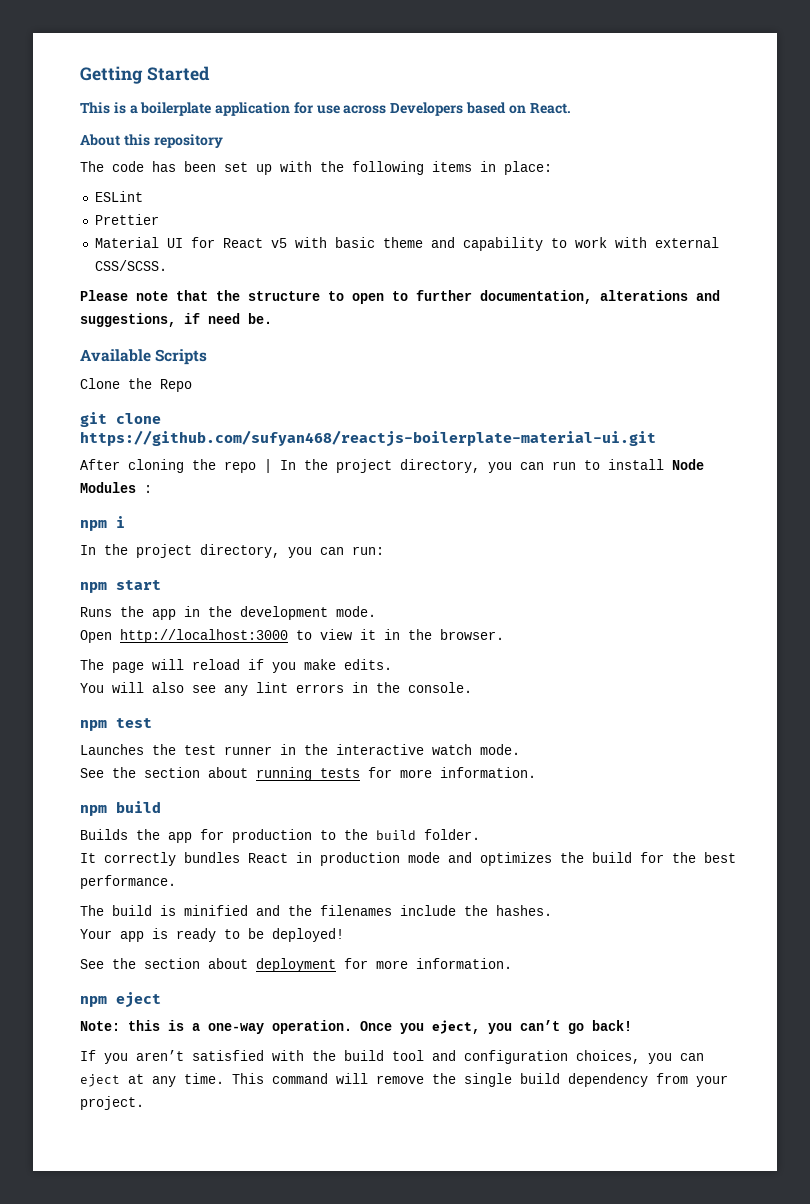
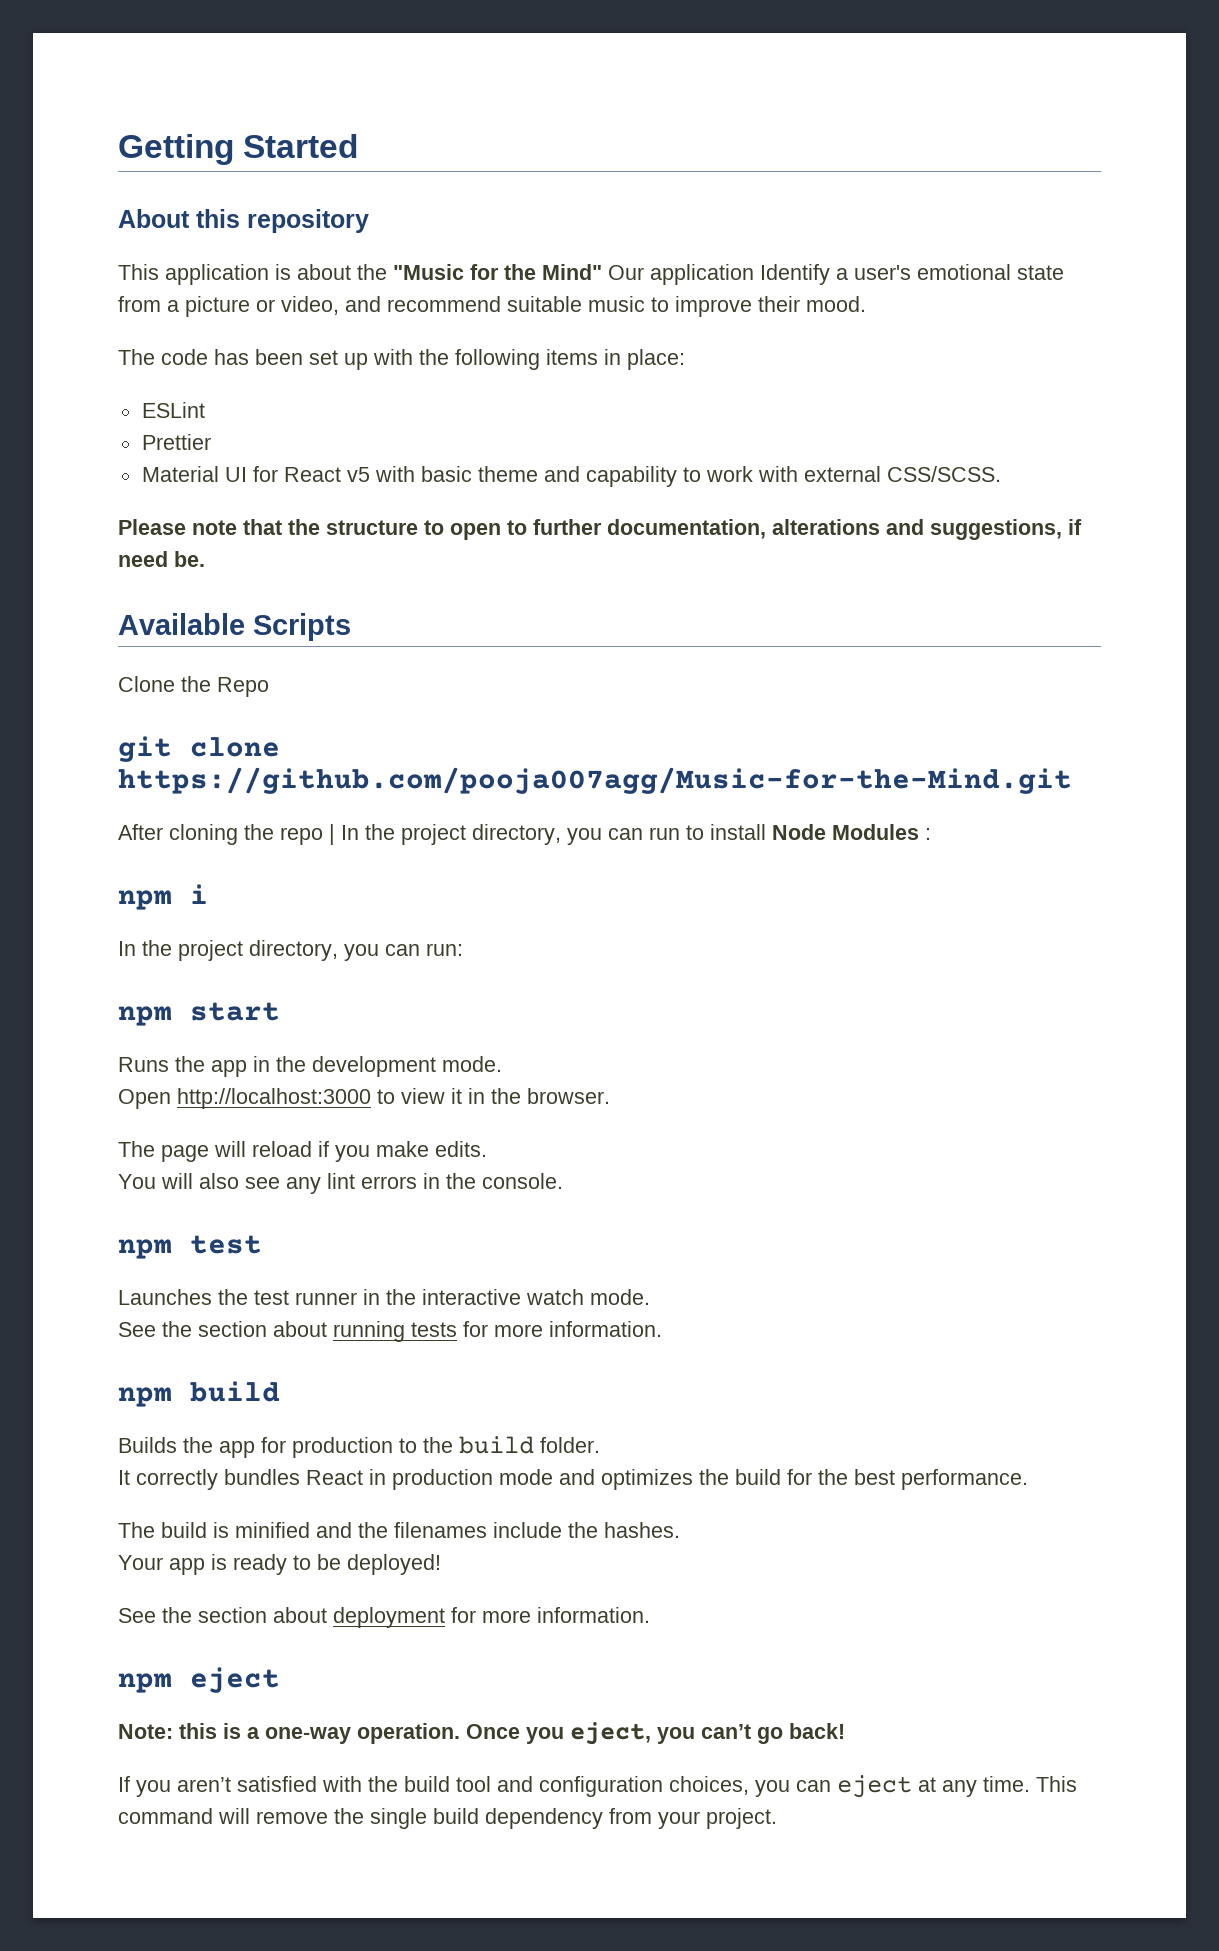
[80,102,571,116] [80,134,223,148] This is a boilerplate application for use across Developers based on React. // About this repository -> [118,209,369,233] [118,264,1064,285] [118,296,866,317] About this repository // This application is about the "Music for the Mind" Our application Identify a user's emotional state from a picture or video, and recommend suitable music to improve their mood.
[80,430,656,447] https://github.com/sufyan468/reactjs-boilerplate-material-ui.git -> [118,767,1072,794] https://github.com/pooja007agg/Music-for-the-Mind.git

